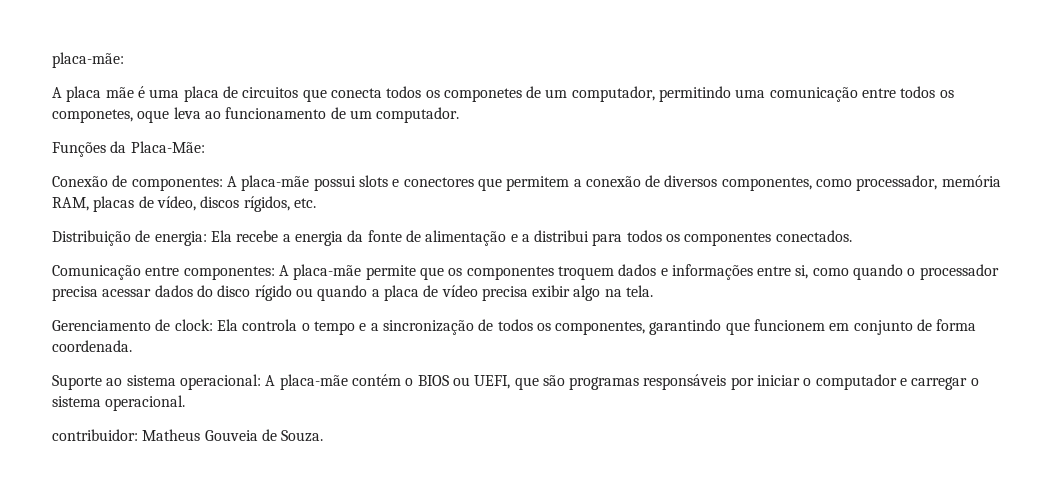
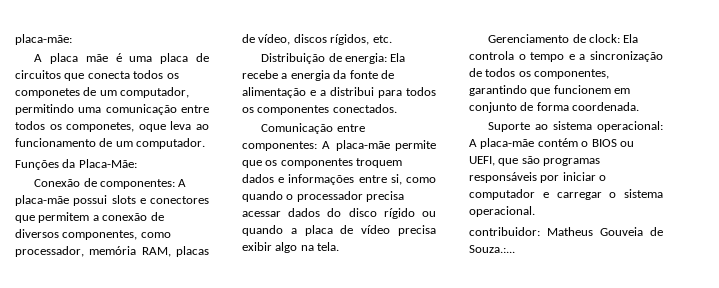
[281,430,324,442] Souza. -> [469,245,515,253] Souza.:...

